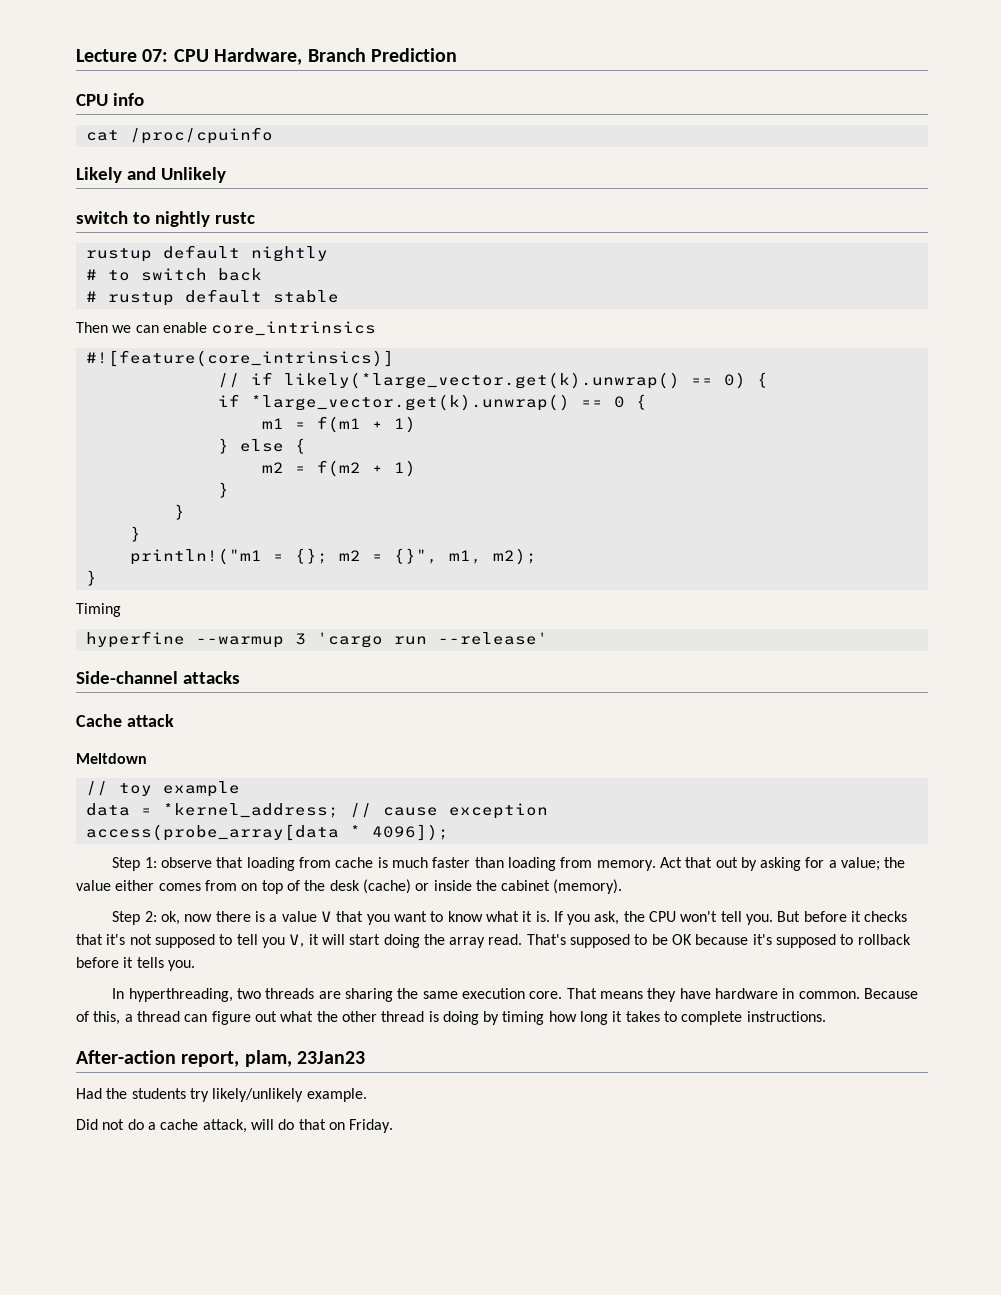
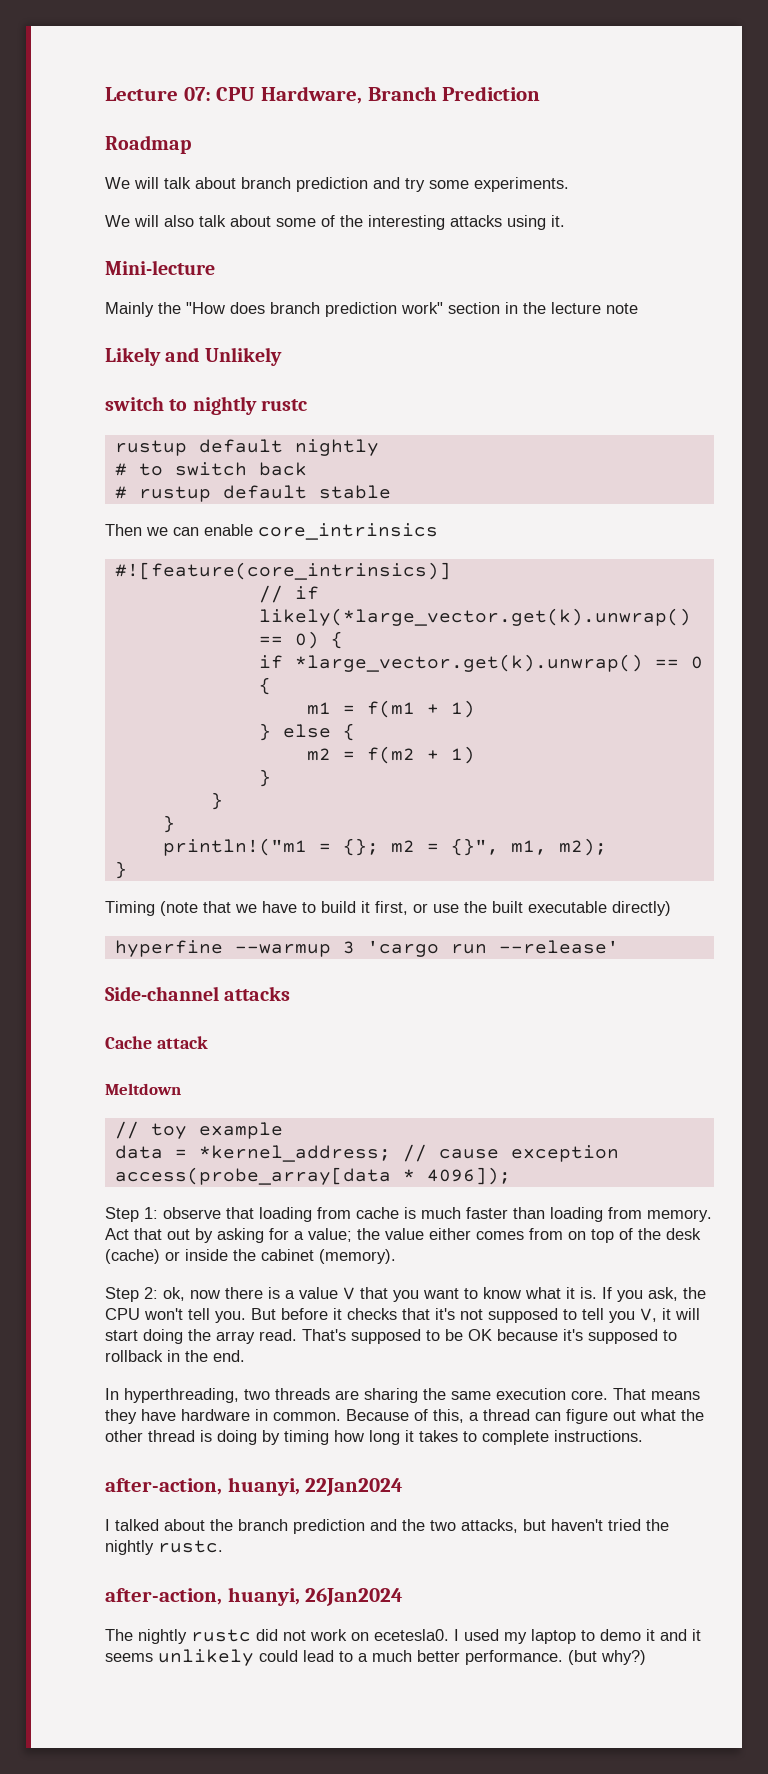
[76,93,144,106] [85,127,273,144] CPU info // cat /proc/cpuinfo -> [105,135,191,154] [105,177,569,192] [105,215,565,230] [105,260,215,275] [105,302,638,317] Roadmap // We will talk about branch prediction and try some experiments. // We will also talk about some of the interesting attacks using it. // Mini-lecture // Mainly the "How does branch prediction work" section in the lecture note
(121, 610) none -> [160,901,671,916] (note that we have to build it first, or use the built executable directly)
[76,957,195,971] before it tells you. -> [167,1350,245,1362] in the end.
[76,1050,366,1067] [76,1088,367,1102] [76,1119,394,1133] After-action report, plam, 23Jan23 // Had the students try likely/unlikely example. // Did not do a cache attack, will do that on Friday. -> [105,1477,404,1496] [105,1519,669,1534] [105,1540,223,1555] [105,1587,404,1606] [105,1629,701,1644] [105,1649,646,1666] after-action, huanyi, 22Jan2024 // I talked about the branch prediction and the two attacks, but haven't tried the nightly rustc. // after-action, huanyi, 26Jan2024 // The nightly rustc did not work on ecetesla0. I used my laptop to demo it and it seems unlikely could lead to a much better performance. (but why?)

